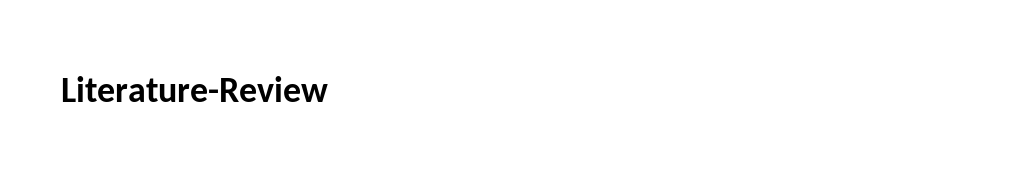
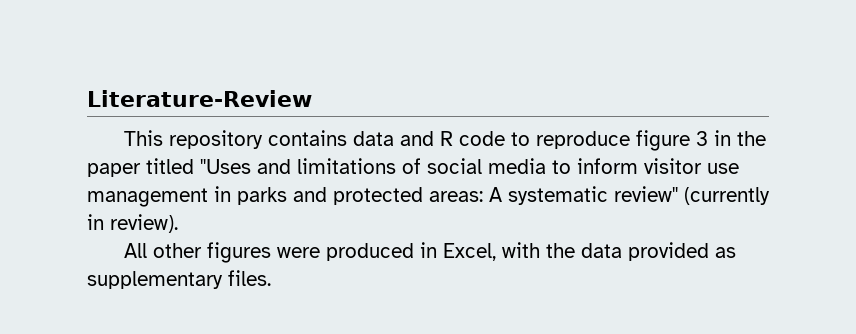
(328, 89) none -> [123,130,766,151] [87,158,739,177] [87,186,770,207] [87,214,178,233] [123,242,736,263] [87,270,271,289] // This repository contains data and R code to reproduce figure 3 in the paper titled "Uses and limitations of social media to inform visitor use management in parks and protected areas: A systematic review" (currently in review). // All other figures were produced in Excel, with the data provided as supplementary files.

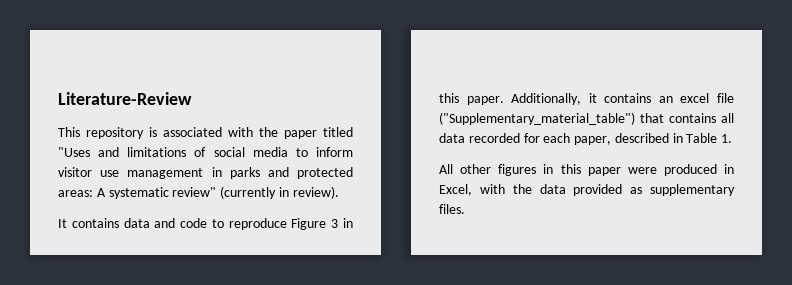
[267,130,731,151] contains data and R code to reproduce figure 3 in -> [149,127,253,137] is associated with
(178, 223) none -> [58,218,353,230] [439,93,734,105] [439,112,734,125] [439,133,733,145] // It contains data and code to reproduce Figure 3 in this paper. Additionally, it contains an excel file ("Supplementary_material_table") that contains all data recorded for each paper, described in Table 1.
(271, 252) none -> [543,164,621,176] in this paper

